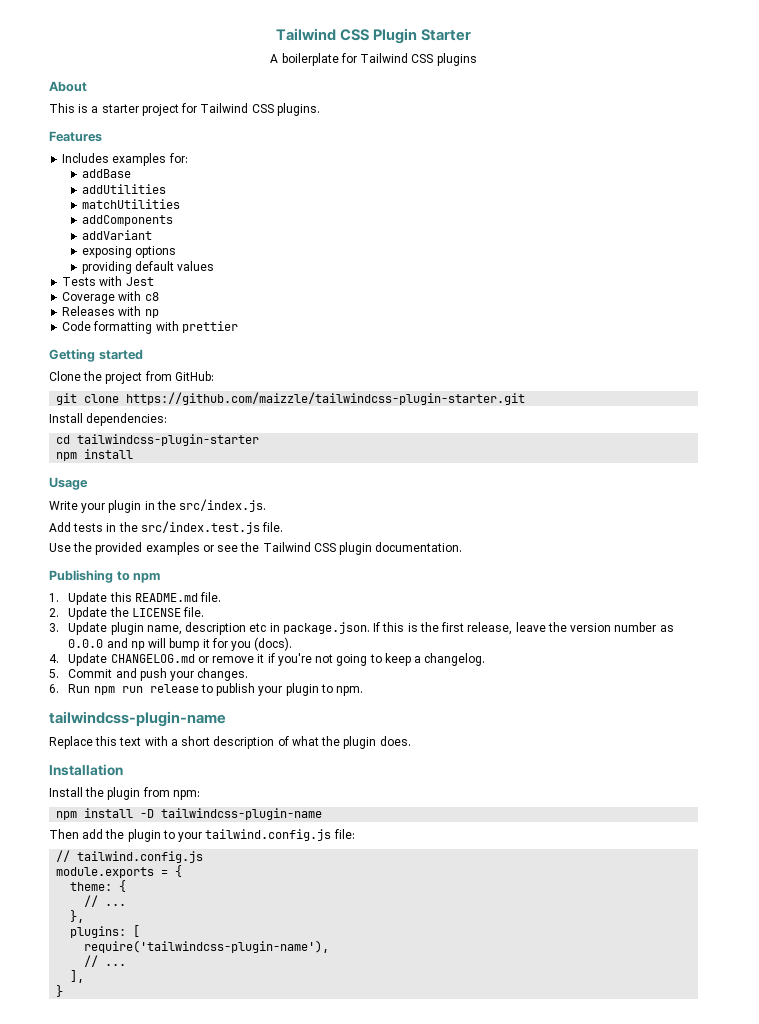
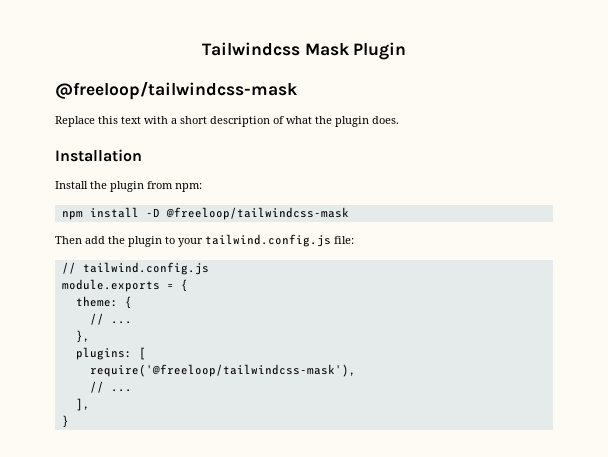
[275,28,369,41] Tailwind CSS -> [201,42,350,56] Tailwindcss Mask
[421,29,472,41] [270,53,477,66] [49,81,87,92] [49,103,320,116] [49,131,102,142] [62,153,188,166] [81,169,131,178] [81,184,166,194] [81,199,180,209] [81,215,173,226] [81,230,152,240] [81,246,176,258] [81,261,215,274] [62,276,154,286] [62,291,159,304] [62,306,159,318] [62,321,238,334] [49,349,143,362] [49,371,214,384] [56,392,526,405] [49,413,168,426] [56,434,260,446] [56,449,134,461] [49,477,88,490] [49,499,267,513] [49,521,284,534] [49,542,463,555] [49,570,161,583] [49,592,222,605] [49,607,205,620] [49,622,674,635] [68,637,293,651] [49,653,486,666] [49,668,249,681] [49,683,364,696] [49,711,226,727] Starter // A boilerplate for Tailwind CSS plugins // About // This is a starter project for Tailwind CSS plugins. // Features // Includes examples for: // addBase // addUtilities // matchUtilities // addComponents // addVariant // exposing options // providing default values // Tests with Jest // Coverage with c8 // Releases with np // Code formatting with prettier // Getting started // Clone the project from GitHub: // git clone https://github.com/maizzle/tailwindcss-plugin-starter.git // Install dependencies: // cd tailwindcss-plugin-starter // npm install // Usage // Write your plugin in the src/index.js. // Add tests in the src/index.test.js file. // Use the provided examples or see the Tailwind CSS plugin documentation. // Publishing to npm // 1. Update this README.md file. // 2. Update the LICENSE file. // 3. Update plugin name, description etc in package.json. If this is the first release, leave the version number as 0.0.0 and np will bump it for you (docs). // 4. Update CHANGELOG.md or remove it if you're not going to keep a changelog. // 5. Commit and push your changes. // 6. Run npm run release to publish your plugin to npm. // tailwindcss-plugin-name -> [55,81,298,100] // @freeloop/tailwindcss-mask
[161,808,323,820] tailwindcss-plugin-name -> [165,207,349,220] @freeloop/tailwindcss-mask
[84,940,330,953] require('tailwindcss-plugin-name'), -> [89,364,356,377] require('@freeloop/tailwindcss-mask'),

